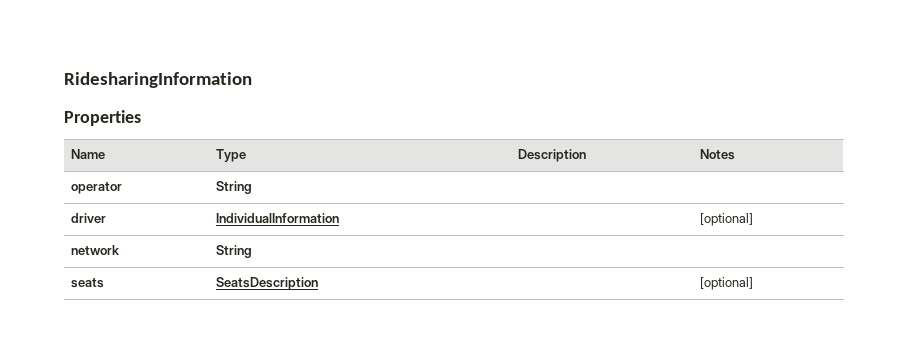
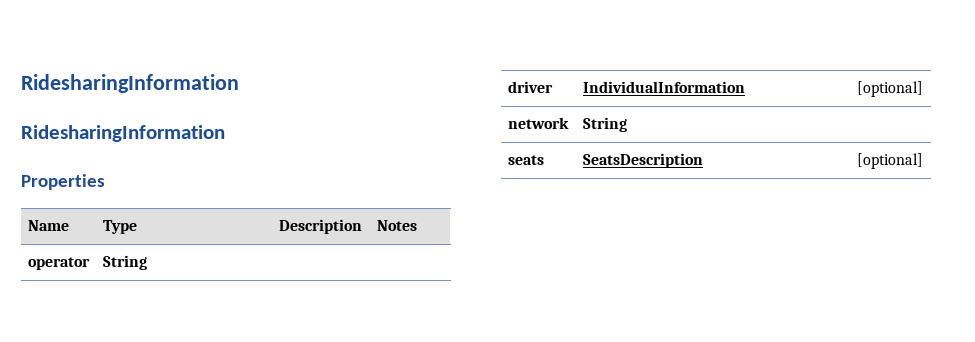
[64,72,252,88] RidesharingInformation -> [21,74,239,93] [21,125,225,142] RidesharingInformation // RidesharingInformation

